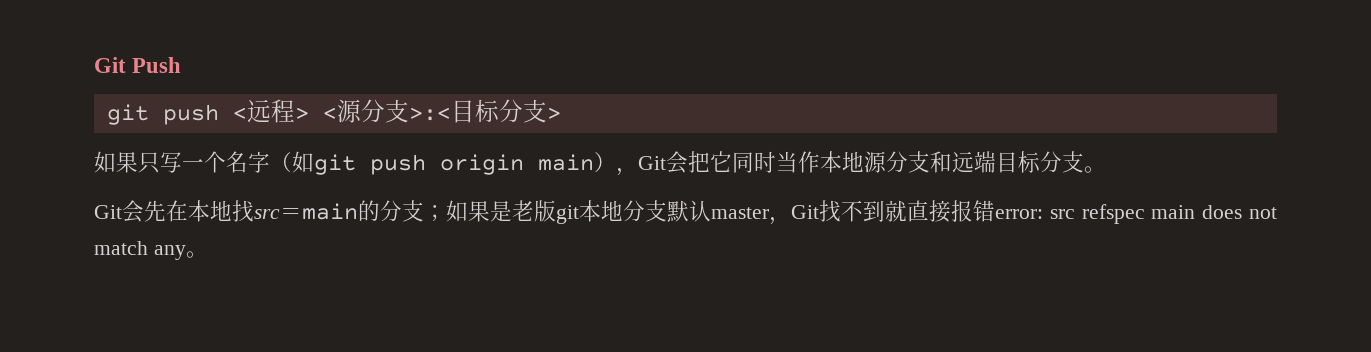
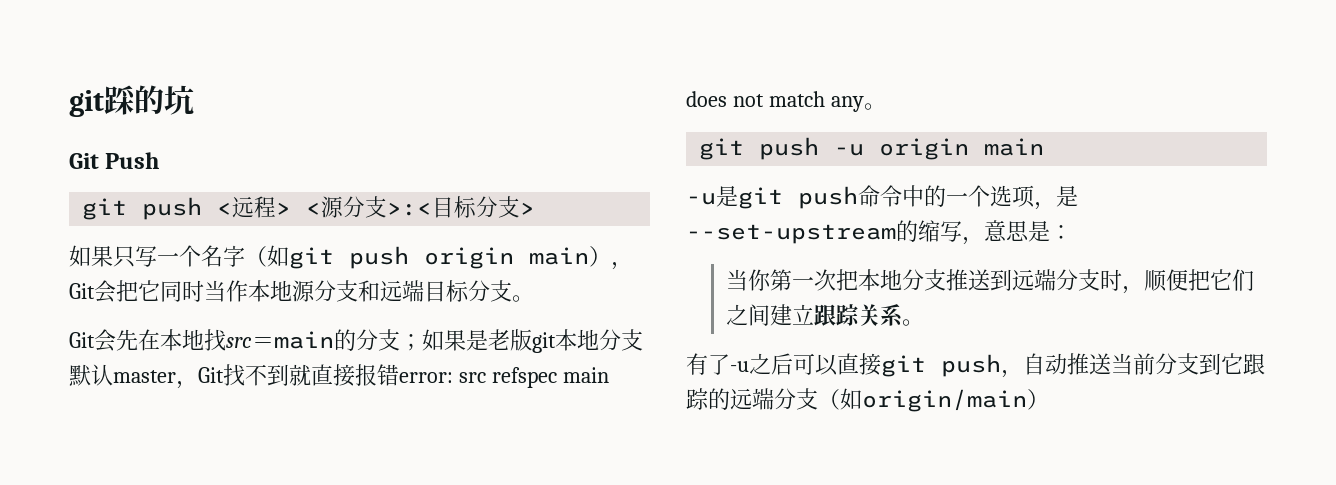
(94, 65) none -> [69,85,194,117] git踩的坑 //
(208, 254) none -> [699,137,1045,160] [686,185,1078,210] [686,220,1072,245] [726,269,1255,294] [726,304,925,327] [686,353,1265,378] [686,388,1049,412] // git push -u origin main // -u是git push命令中的一个选项，是--set-upstream的缩写，意思是： // 当你第一次把本地分支推送到远端分支时，顺便把它们之间建立跟踪关系。 // 有了-u之后可以直接git push，自动推送当前分支到它跟踪的远端分支（如origin/main）

